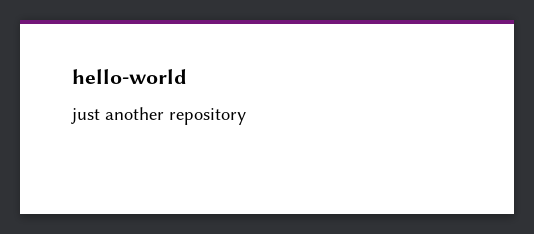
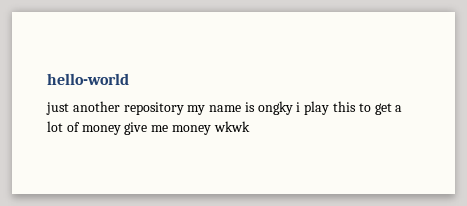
(246, 116) none -> [187,101,403,115] [47,121,250,135] my name is ongky i play this to get a lot of money give me money wkwk

